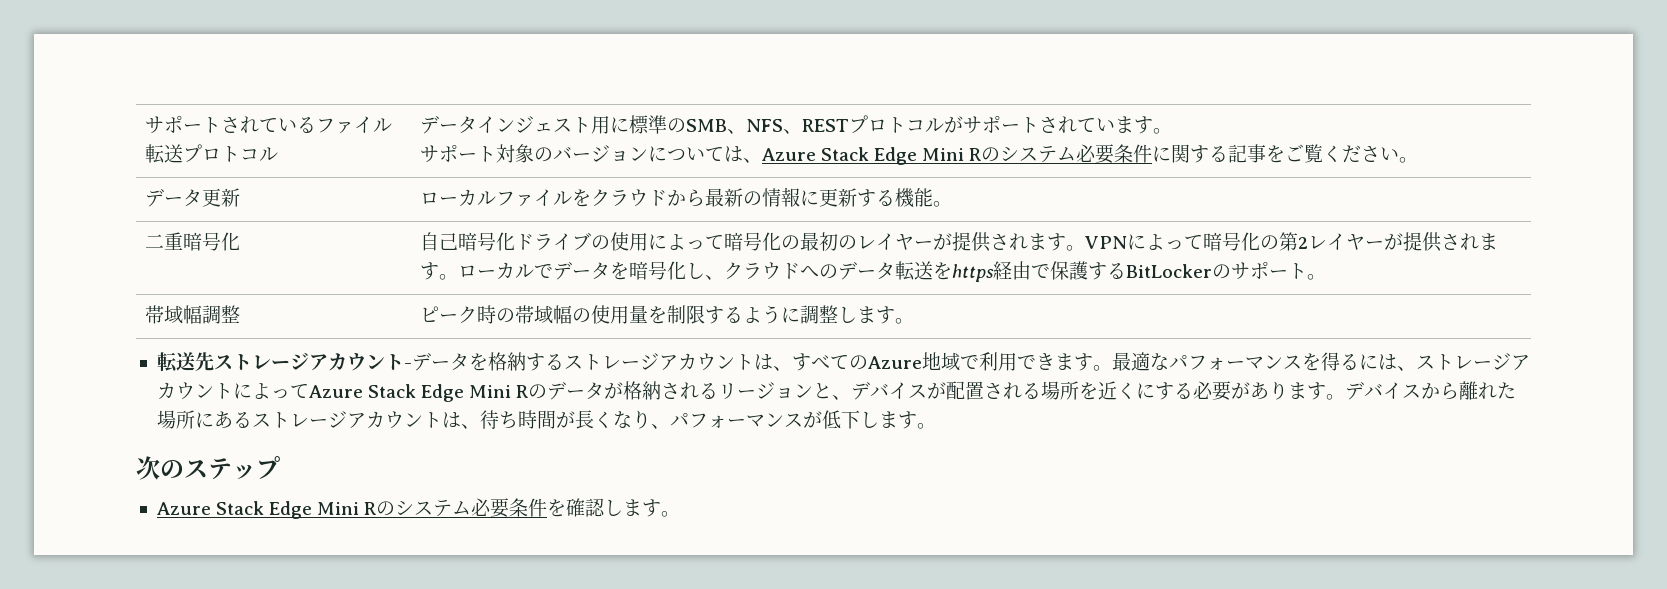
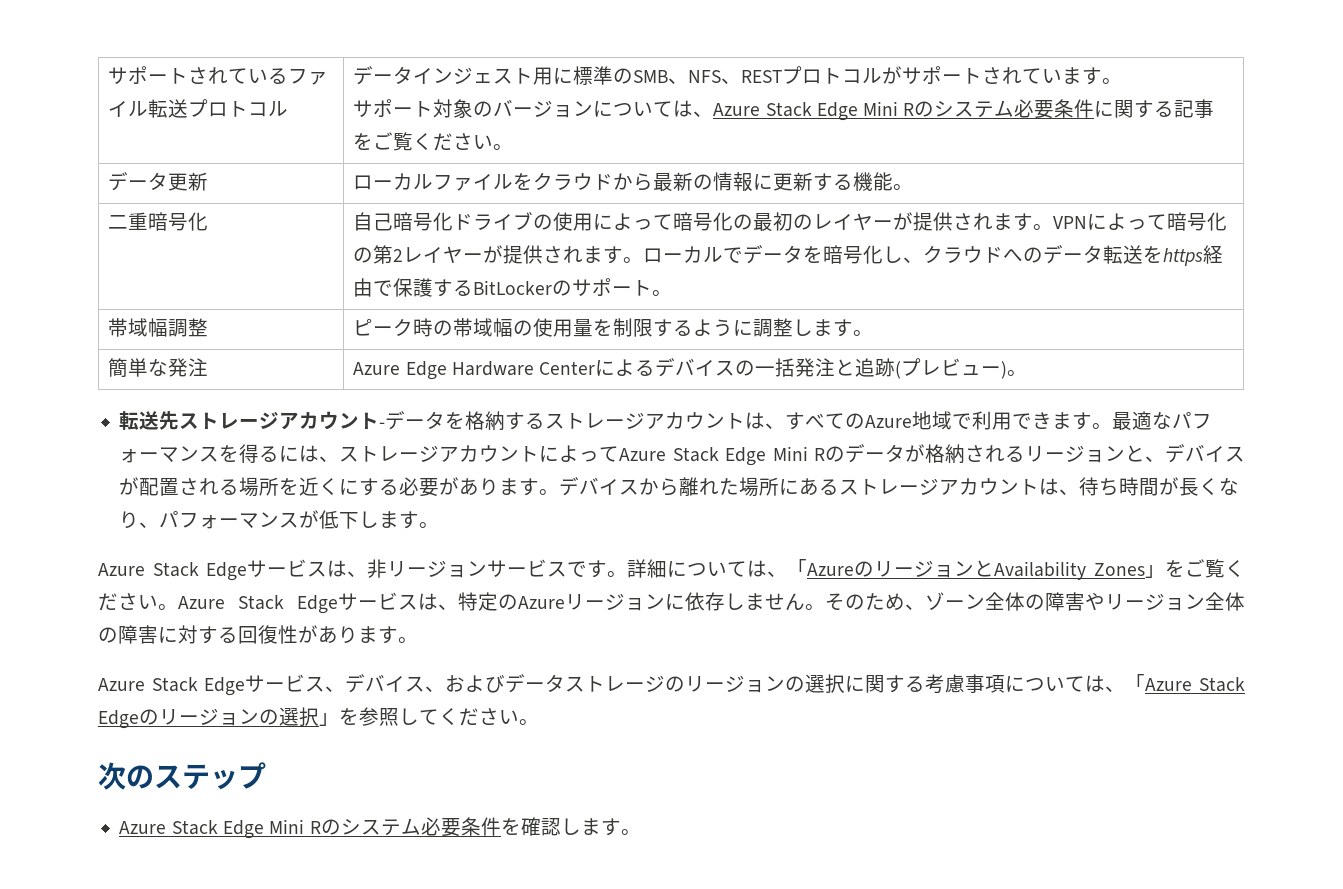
(914, 321) none -> [108,358,209,378] [353,358,1028,380] // 簡単な発注 | Azure Edge Hardware Centerによるデバイスの一括発注と追跡(プレビュー)。
(936, 426) none -> [98,559,1245,581] [98,592,1245,614] [98,625,418,644] [98,674,1245,696] [98,707,539,729] // Azure Stack Edgeサービスは、非リージョンサービスです。詳細については、「AzureのリージョンとAvailability Zones」をご覧ください。Azure Stack Edgeサービスは、特定のAzureリージョンに依存しません。そのため、ゾーン全体の障害やリージョン全体の障害に対する回復性があります。 // Azure Stack Edgeサービス、デバイス、およびデータストレージのリージョンの選択に関する考慮事項については、「Azure Stack Edgeのリージョンの選択」を参照してください。

